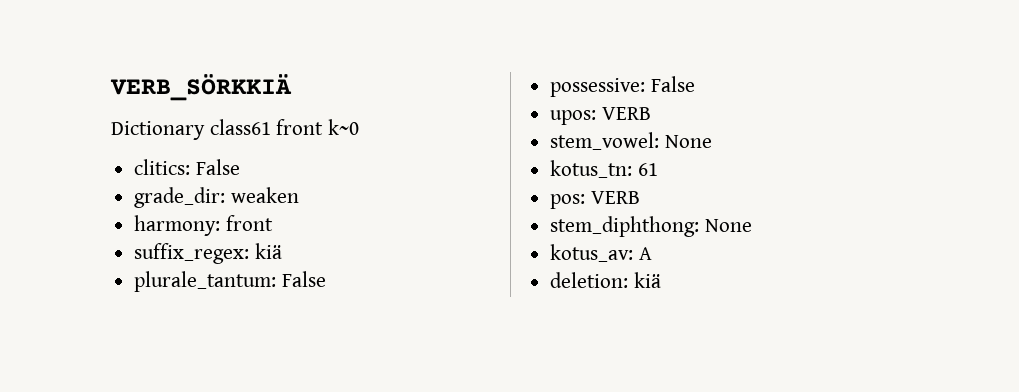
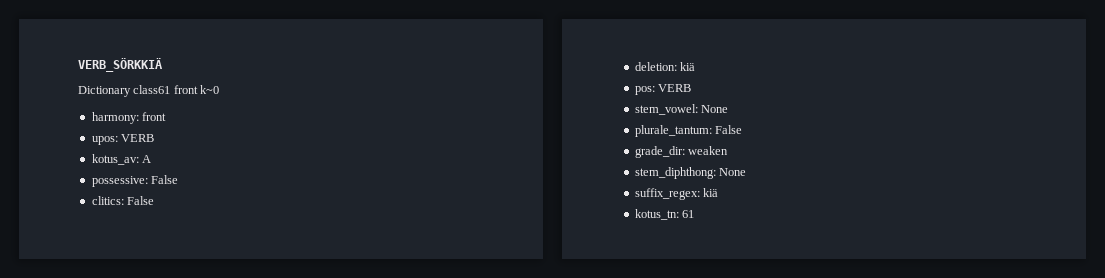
[134,159,191,175] clitics: -> [91,112,167,124] [91,134,155,145] [91,154,152,165] [91,175,179,187] [91,196,155,205] [634,62,696,71] [634,84,692,95] [634,104,729,115] [634,125,712,137] harmony: front // upos: VERB // kotus_av: A // possessive: False // clitics: False // deletion: kiä // pos: VERB // stem_vowel: None // plurale_tantum:
[134,215,273,236] harmony: front -> [634,167,747,179] stem_diphthong: None
[134,271,326,292] [550,76,695,97] [550,107,651,125] [550,132,712,150] [550,160,658,178] [550,191,640,209] [550,216,752,237] [550,244,652,262] [550,272,661,288] plurale_tantum: False // possessive: False // upos: VERB // stem_vowel: None // kotus_tn: 61 // pos: VERB // stem_diphthong: None // kotus_av: A // deletion: kiä -> [634,209,695,220] kotus_tn: 61

